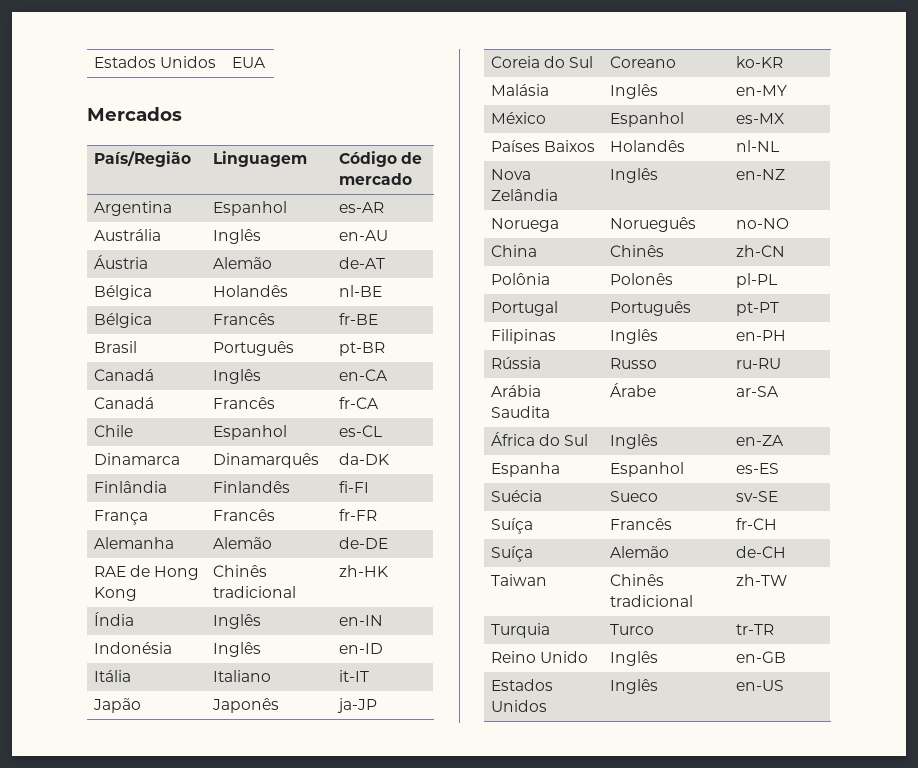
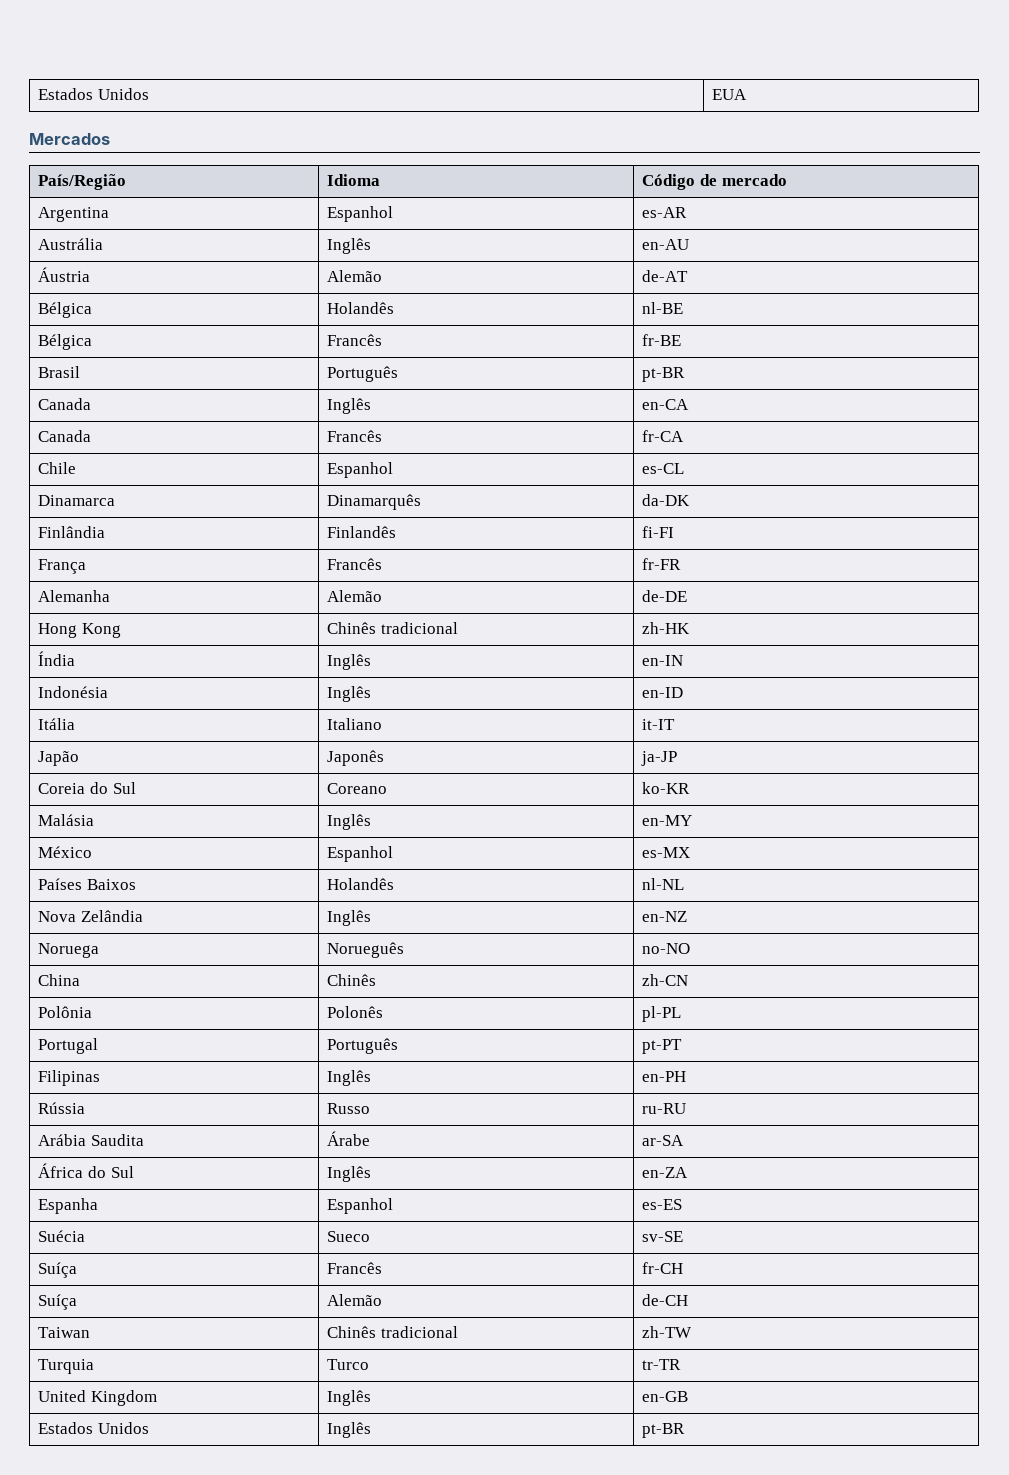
[212,151,307,167] Linguagem -> [327,174,381,186] Idioma
[93,369,154,381] Canadá -> [38,398,92,410] Canada
[93,397,154,409] Canadá -> [38,430,92,442] Canada
[93,565,151,577] RAE de -> (688, 596) none
[490,651,589,663] Reino Unido -> [38,1390,157,1406] United Kingdom
[735,680,784,691] en-US -> [642,1423,686,1438] pt-BR

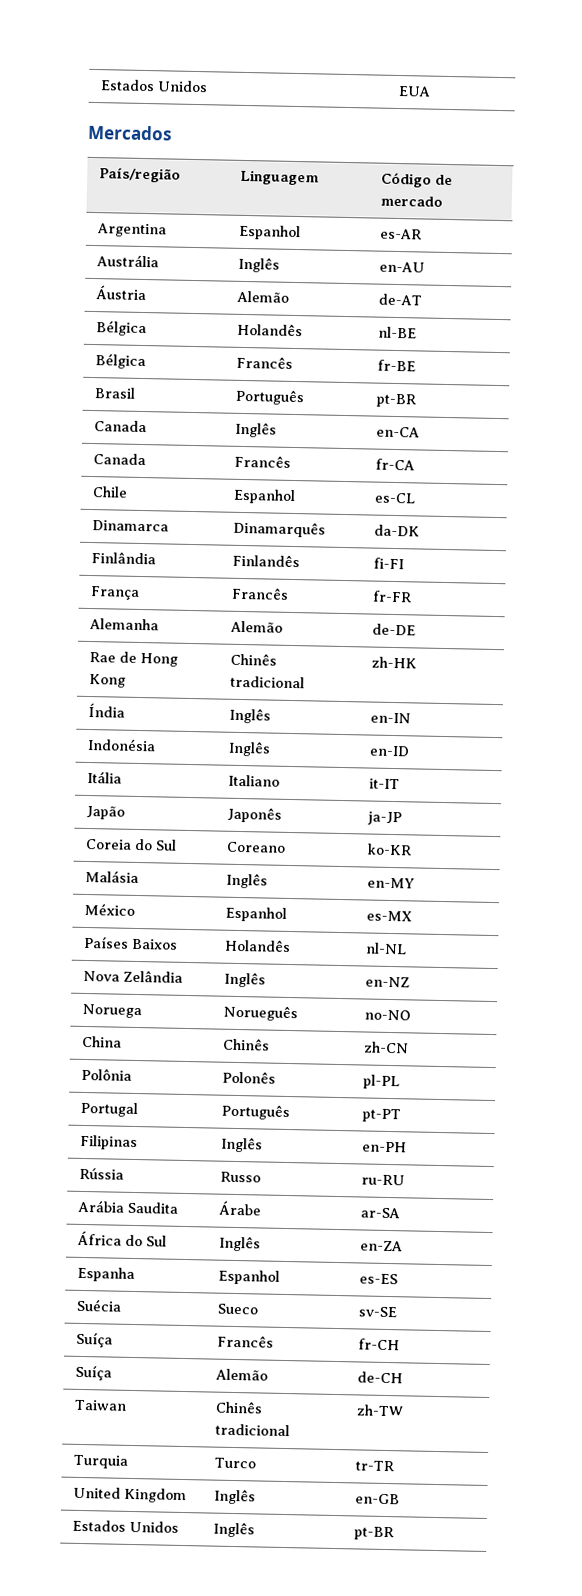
[38,174,127,190] [327,174,381,186] País/Região | Idioma -> [98,167,181,183] [239,169,319,186] País/região | Linguagem
(688, 596) none -> [88,651,137,663] Rae de

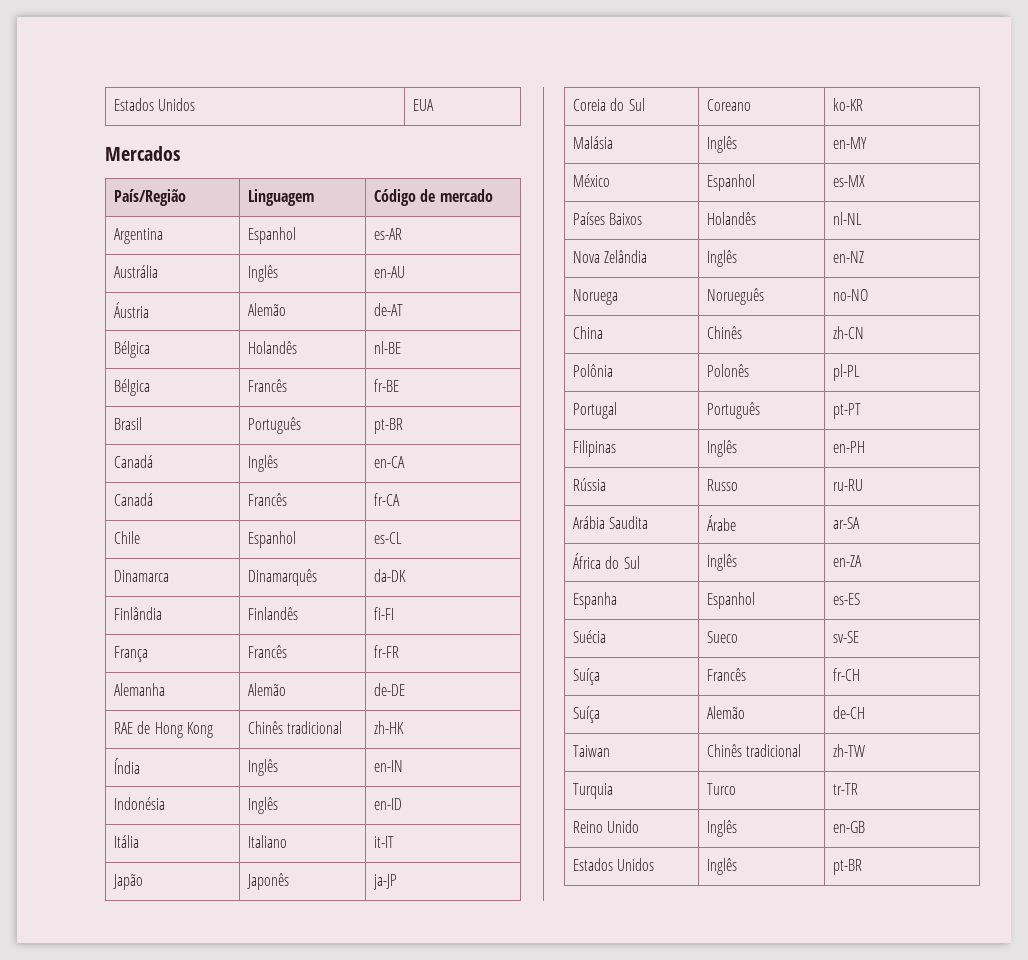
[98,167,181,183] País/região -> [114,189,187,206] País/Região
[93,420,147,433] Canada -> [114,455,154,468] Canadá
[92,453,146,466] Canada -> [114,493,154,506] Canadá
[88,651,116,663] Rae -> [114,722,134,734] RAE
[72,1486,187,1504] United Kingdom -> [573,820,640,833] Reino Unido

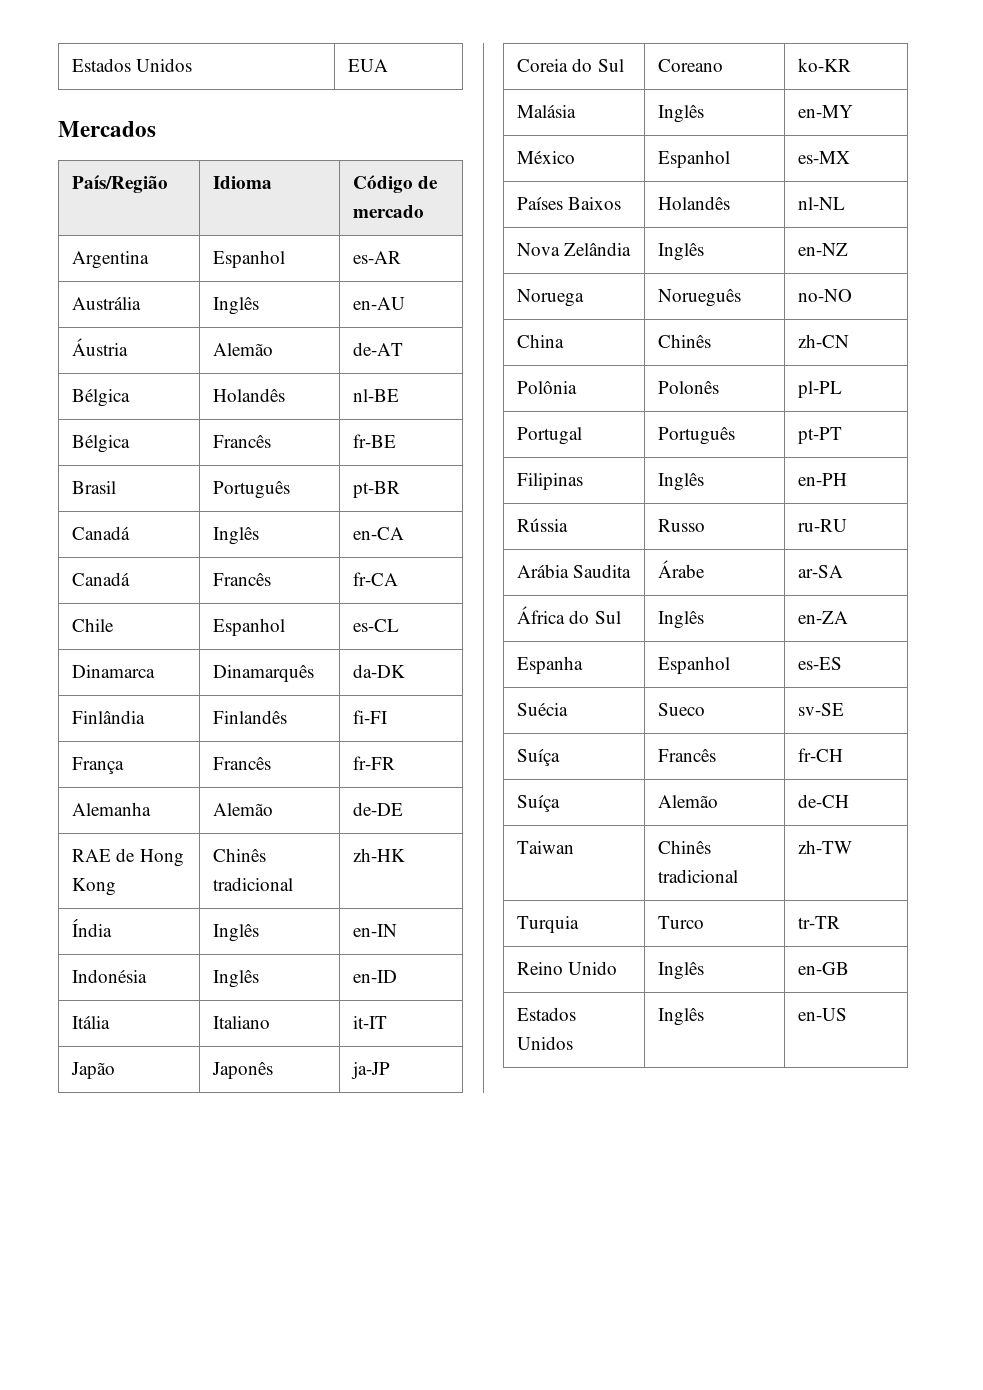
[248,189,315,206] Linguagem -> [213,176,273,189] Idioma
[833,859,863,875] pt-BR -> [798,1008,848,1021] en-US

